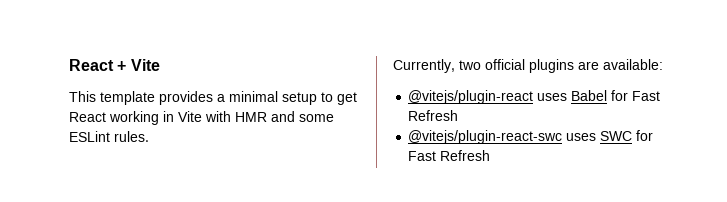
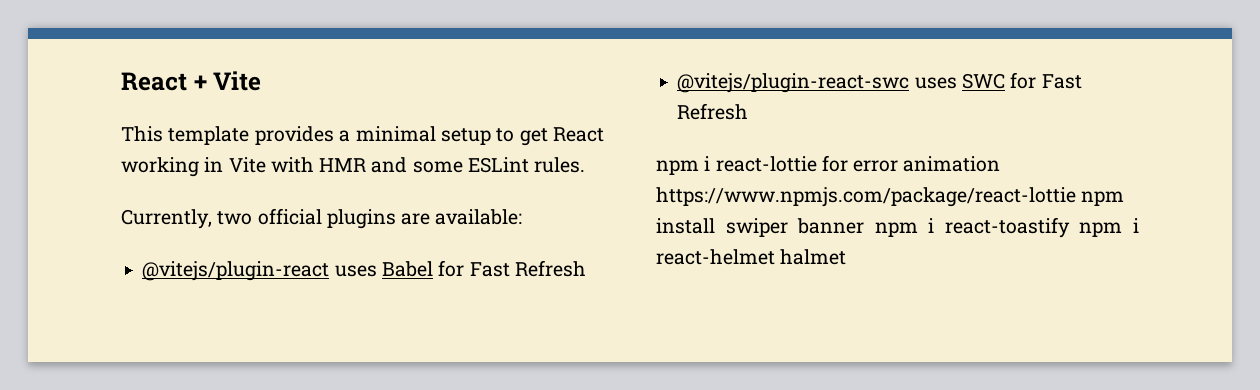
(491, 155) none -> [656,155,1001,175] [656,187,1125,207] [656,217,1139,238] [656,249,847,265] // npm i react-lottie for error animation https://www.npmjs.com/package/react-lottie npm install swiper banner npm i react-toastify npm i react-helmet halmet

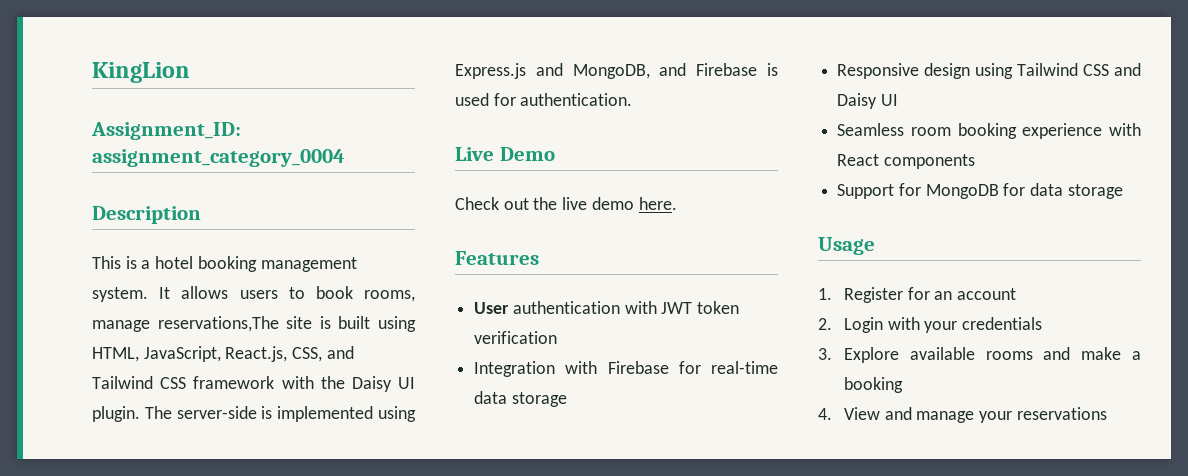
[121,71,262,91] [121,126,604,146] [121,157,586,177] [121,208,523,229] [142,260,586,281] [677,72,1082,93] [677,103,749,120] [656,155,1001,175] [656,187,1125,207] [656,217,1139,238] [656,249,847,265] React + Vite // This template provides a minimal setup to get React working in Vite with HMR and some ESLint rules. // Currently, two official plugins are available: // @vitejs/plugin-react uses Babel for Fast Refresh // @vitejs/plugin-react-swc uses SWC for Fast Refresh // npm i react-lottie for error animation https://www.npmjs.com/package/react-lottie npm install swiper banner npm i react-toastify npm i react-helmet halmet -> [92,62,190,83] [91,122,241,140] [92,149,345,167] [92,206,201,224] [92,256,357,272] [92,286,415,302] [92,316,416,332] [92,346,354,362] [92,376,415,392] [92,406,417,422] [455,63,778,79] [455,93,633,106] [455,147,555,161] [455,197,677,210] [455,251,539,265] [474,301,740,314] [474,331,558,344] [474,361,778,377] [474,391,567,407] [837,63,1141,79] [837,93,898,109] [837,123,1141,139] [837,154,975,169] [837,183,1123,199] [818,237,875,255] [818,287,1017,303] [818,317,1043,333] [818,347,1141,363] [843,377,903,393] [818,407,1107,423] KingLion // Assignment_ID: assignment_category_0004 // Description // This is a hotel booking management system. It allows users to book rooms, manage reservations,The site is built using HTML, JavaScript, React.js, CSS, and Tailwind CSS framework with the Daisy UI plugin. The server-side is implemented using Express.js and MongoDB, and Firebase is used for authentication. // Live Demo // Check out the live demo here. // Features // User authentication with JWT token verification // Integration with Firebase for real-time data storage // Responsive design using Tailwind CSS and Daisy UI // Seamless room booking experience with React components // Support for MongoDB for data storage // Usage // 1. Register for an account // 2. Login with your credentials // 3. Explore available rooms and make a booking // 4. View and manage your reservations

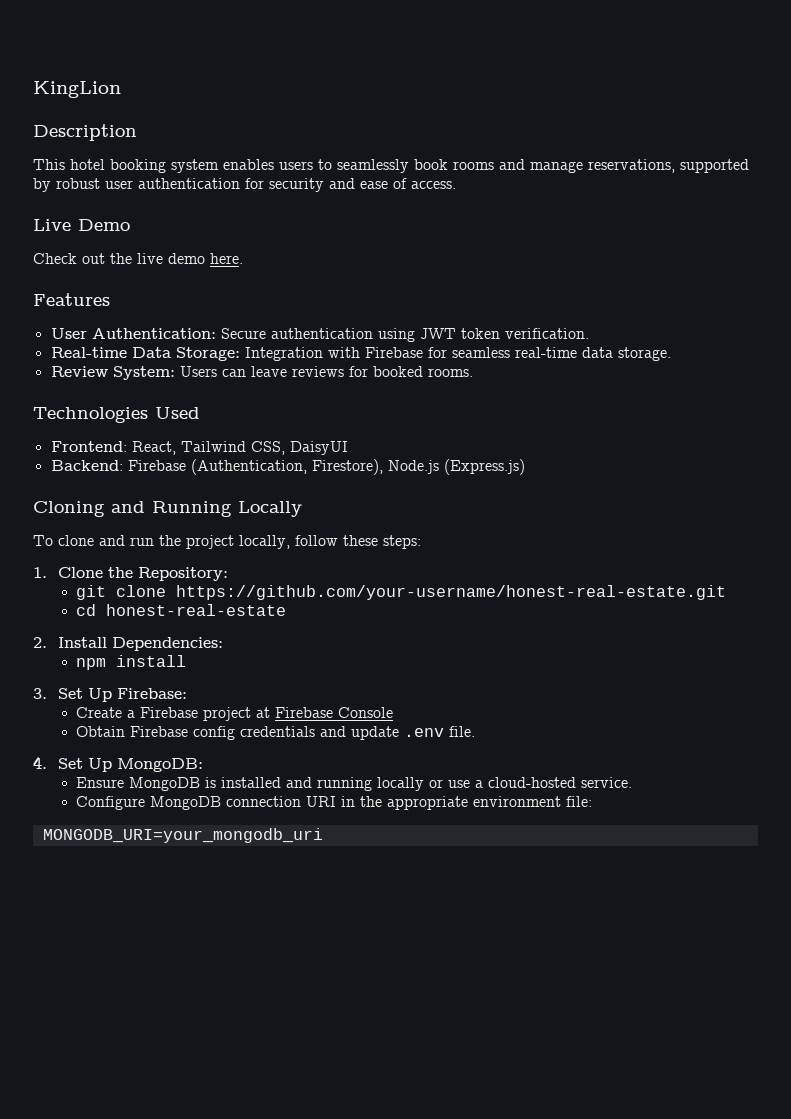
[91,122,241,140] [92,149,345,167] // Assignment_ID: assignment_category_0004 -> (121, 89) none
[125,256,357,272] [92,286,415,302] [92,316,416,332] [92,346,354,362] [92,376,415,392] [92,406,417,422] [455,63,778,79] [455,93,633,106] is a hotel booking management system. It allows users to book rooms, manage reservations,The site is built using HTML, JavaScript, React.js, CSS, and Tailwind CSS framework with the Daisy UI plugin. The server-side is implemented using Express.js and MongoDB, and Firebase is used for authentication. -> [70,159,749,173] [33,178,456,192] hotel booking system enables users to seamlessly book rooms and manage reservations, supported by robust user authentication for security and ease of access.
[512,301,740,314] [474,331,558,344] authentication with JWT token verification // -> [91,328,589,342] [50,347,240,361] Authentication: Secure authentication using JWT token verification. // Real-time Data Storage:
(701, 367) none -> [451,347,510,358] seamless
[511,392,567,407] [837,63,1141,79] [837,93,898,109] [837,123,1141,139] [837,154,975,169] [837,183,1123,199] [818,237,875,255] [818,287,1017,303] [818,317,1043,333] [818,347,1141,363] [843,377,903,393] [818,407,1107,423] storage // Responsive design using Tailwind CSS and Daisy UI // Seamless room booking experience with React components // Support for MongoDB for data storage // Usage // 1. Register for an account // 2. Login with your credentials // 3. Explore available rooms and make a booking // 4. View and manage your reservations -> [617,347,671,361] [50,366,473,380] [33,407,200,423] [50,441,348,455] [50,459,525,475] [33,501,302,517] [33,535,421,549] [33,567,229,581] [76,585,727,600] [76,604,287,616] [33,637,224,651] [76,655,187,670] [33,688,188,702] [76,707,394,721] [76,726,476,740] [33,756,204,772] [76,777,633,791] [76,796,593,810] [42,828,323,843] storage. // Review System: Users can leave reviews for booked rooms. // Technologies Used // Frontend: React, Tailwind CSS, DaisyUI // Backend: Firebase (Authentication, Firestore), Node.js (Express.js) // Cloning and Running Locally // To clone and run the project locally, follow these steps: // 1. Clone the Repository: // git clone https://github.com/your-username/honest-real-estate.git // cd honest-real-estate // 2. Install Dependencies: // npm install // 3. Set Up Firebase: // Create a Firebase project at Firebase Console // Obtain Firebase config credentials and update .env file. // 4. Set Up MongoDB: // Ensure MongoDB is installed and running locally or use a cloud-hosted service. // Configure MongoDB connection URI in the appropriate environment file: // MONGODB_URI=your_mongodb_uri

